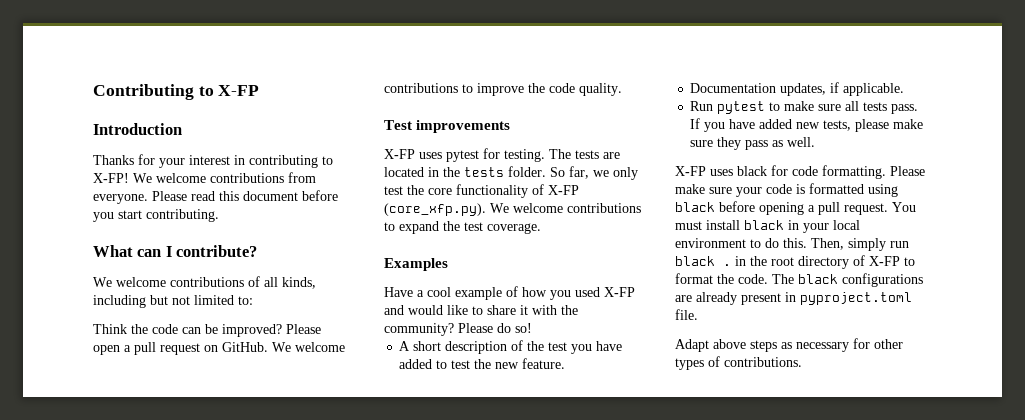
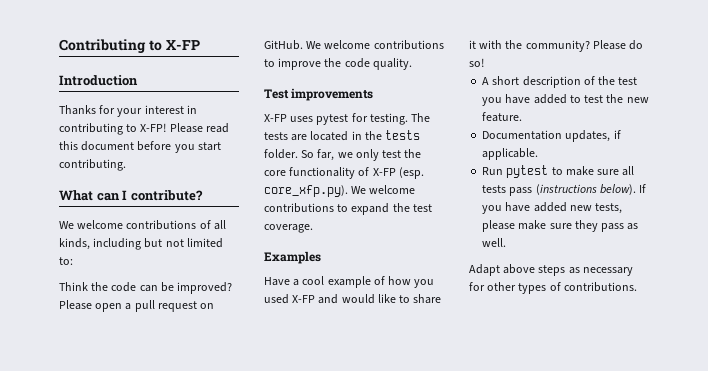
[133,172,316,183] [93,194,148,204] We welcome contributions from everyone. -> (167, 127) none
[384,203,486,216] (core_xfp.py). -> [398,167,424,179] [264,185,348,197] (esp. core_xfp.py).
[891,104,919,114] pass. -> [509,184,636,196] pass (instructions below).
[675,165,925,179] [675,183,898,197] [675,201,916,215] [675,220,860,233] [675,238,909,251] [675,255,915,269] [675,273,923,287] [675,292,912,305] [675,309,698,320] // X-FP uses black for code formatting. Please make sure your code is formatted using black before opening a pull request. You must install black in your local environment to do this. Then, simply run black . in the root directory of X-FP to format the code. The black configurations are already present in pyproject.toml file. -> (507, 242) none

